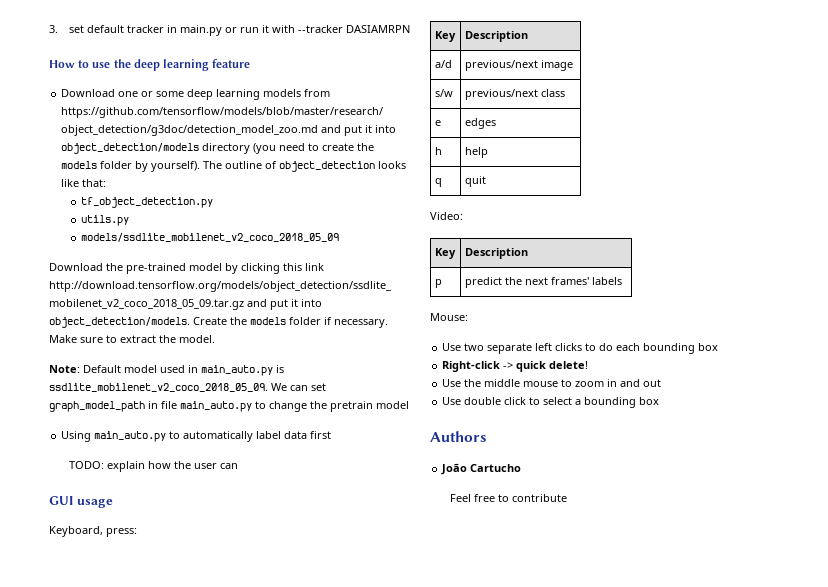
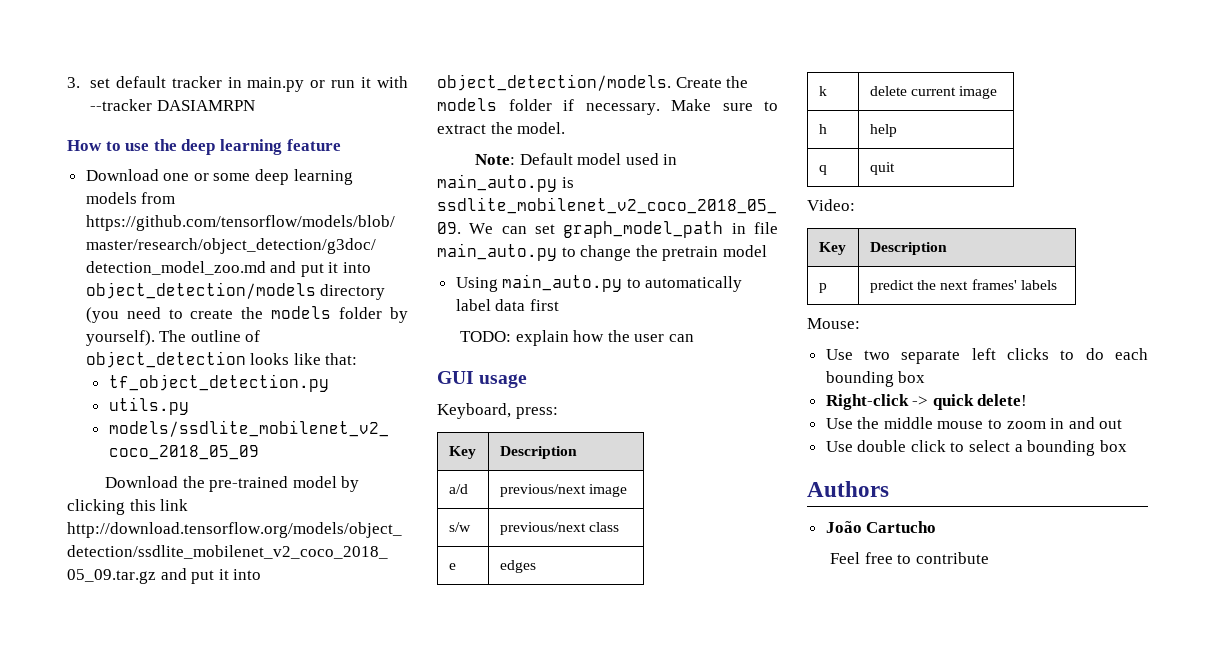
(496, 123) none -> [818,86,827,96] [869,86,998,99] // k | delete current image

